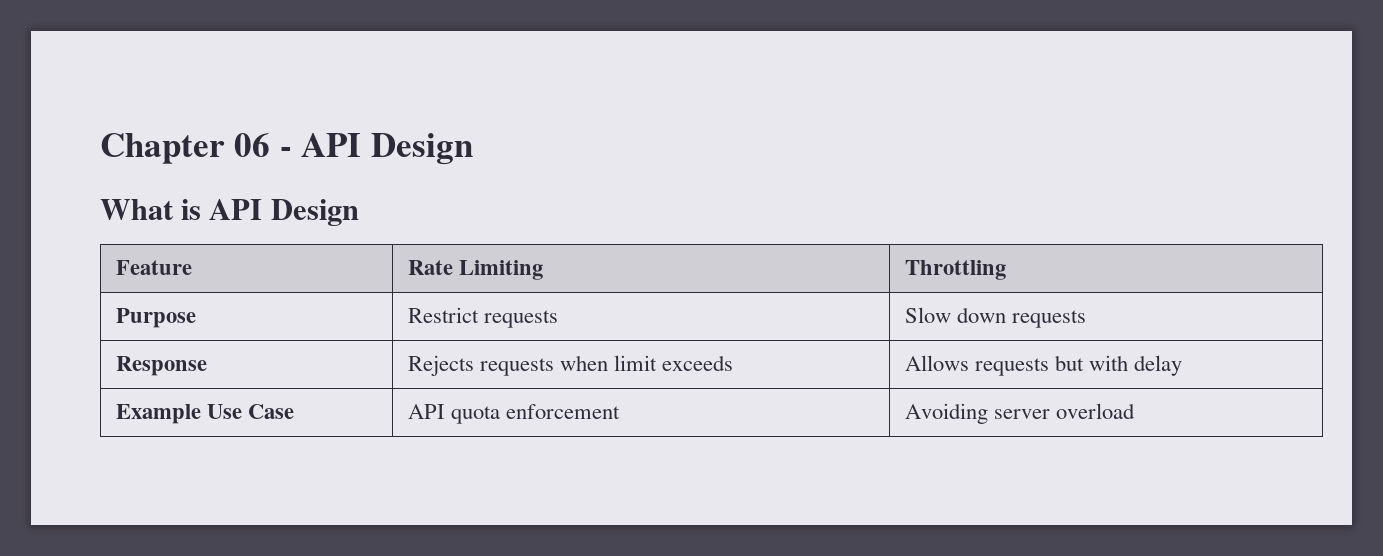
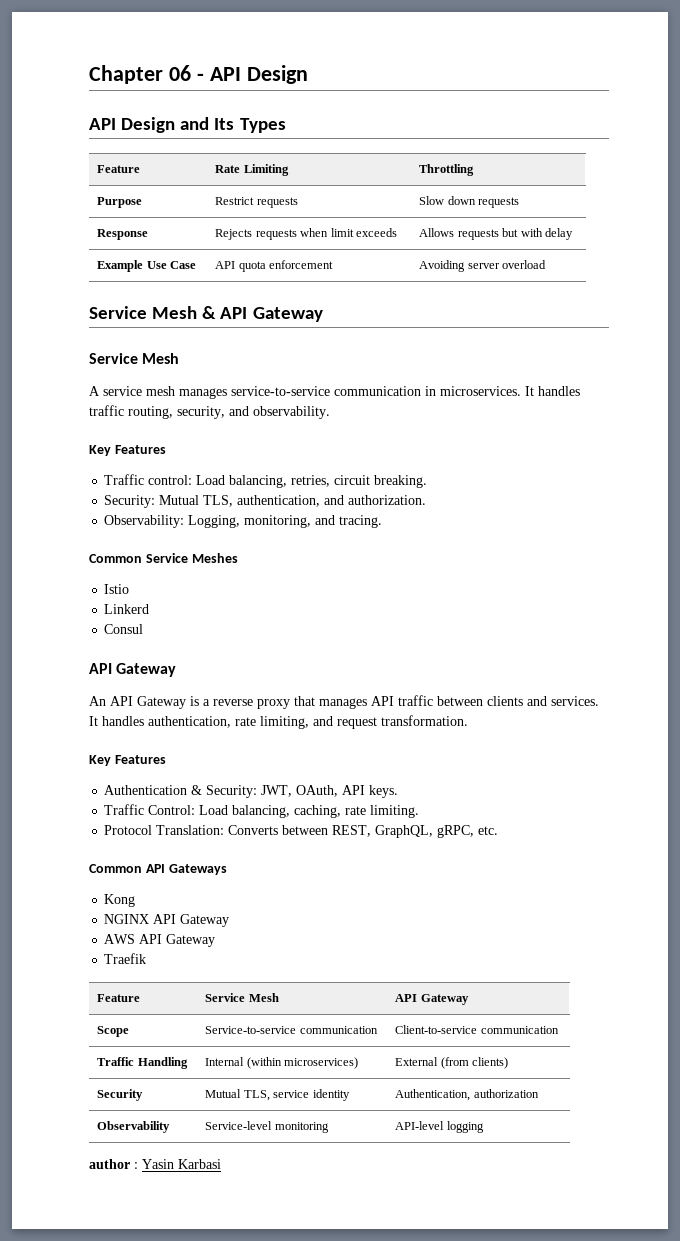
[100,199,359,226] What is API Design -> [89,117,286,133] API Design and Its Types
(1136, 411) none -> [89,306,323,322] [89,353,180,364] [89,386,580,399] [89,405,330,419] [89,445,166,456] [104,474,428,488] [104,495,427,508] [104,515,383,528] [89,553,238,563] [104,584,130,594] [104,604,150,614] [104,624,144,634] [89,663,177,677] [89,695,599,709] [89,715,468,729] [89,755,166,766] [104,785,399,798] [104,804,420,818] [104,825,499,838] [89,864,227,875] [104,894,136,907] [104,914,230,927] [104,934,216,947] [104,953,147,964] [97,994,141,1002] [205,993,279,1002] [395,994,469,1005] [97,1026,130,1037] [205,1026,378,1034] [395,1025,559,1034] [97,1057,188,1069] [205,1057,359,1069] [395,1057,509,1069] [97,1089,144,1101] [205,1089,350,1101] [395,1089,539,1101] [97,1121,171,1133] [205,1121,329,1133] [395,1121,484,1133] [89,1159,221,1169] // Service Mesh & API Gateway // Service Mesh // A service mesh manages service-to-service communication in microservices. It handles traffic routing, security, and observability. // Key Features // Traffic control: Load balancing, retries, circuit breaking. // Security: Mutual TLS, authentication, and authorization. // Observability: Logging, monitoring, and tracing. // Common Service Meshes // Istio // Linkerd // Consul // API Gateway // An API Gateway is a reverse proxy that manages API traffic between clients and services. It handles authentication, rate limiting, and request transformation. // Key Features // Authentication & Security: JWT, OAuth, API keys. // Traffic Control: Load balancing, caching, rate limiting. // Protocol Translation: Converts between REST, GraphQL, gRPC, etc. // Common API Gateways // Kong // NGINX API Gateway // AWS API Gateway // Traefik // Feature | Service Mesh | API Gateway // Scope | Service-to-service communication | Client-to-service communication // Traffic Handling | Internal (within microservices) | External (from clients) // Security | Mutual TLS, service identity | Authentication, authorization // Observability | Service-level monitoring | API-level logging // author : Yasin Karbasi

